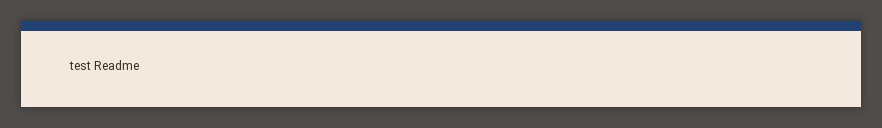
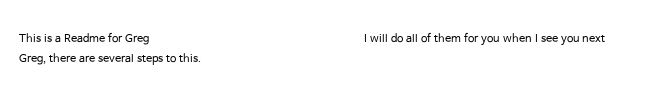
[69,60,140,70] test Readme -> [19,32,149,45] [19,53,201,65] [363,32,606,46] This is a Readme for Greg // Greg, there are several steps to this. // I will do all of them for you when I see you next

